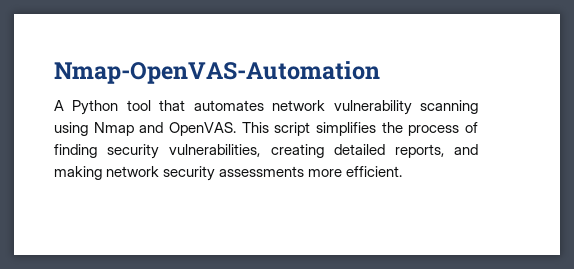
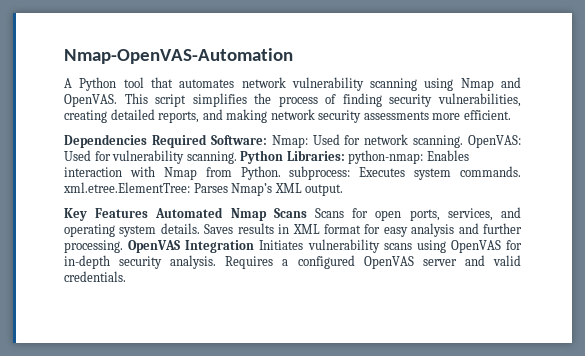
(403, 171) none -> [64,134,521,148] [64,150,469,164] [64,166,521,180] [63,182,344,196] [64,207,521,221] [64,223,522,237] [64,239,522,253] [64,255,521,269] [64,271,126,282] // Dependencies Required Software: Nmap: Used for network scanning. OpenVAS: Used for vulnerability scanning. Python Libraries: python-nmap: Enables interaction with Nmap from Python. subprocess: Executes system commands. xml.etree.ElementTree: Parses Nmap’s XML output. // Key Features Automated Nmap Scans Scans for open ports, services, and operating system details. Saves results in XML format for easy analysis and further processing. OpenVAS Integration Initiates vulnerability scans using OpenVAS for in-depth security analysis. Requires a configured OpenVAS server and valid credentials.

